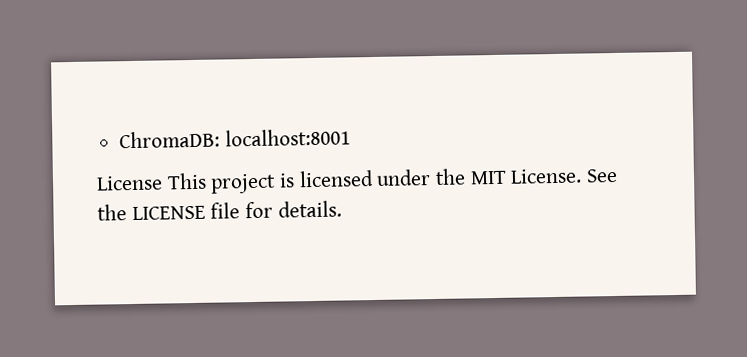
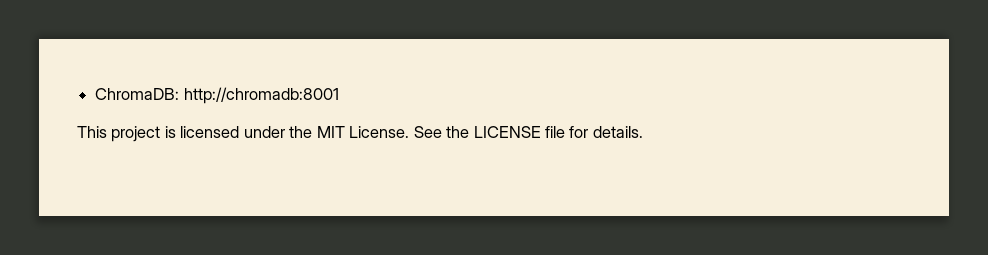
[224,128,351,147] [96,175,163,191] localhost:8001 // License -> [183,87,339,104] http://chromadb:8001 //

